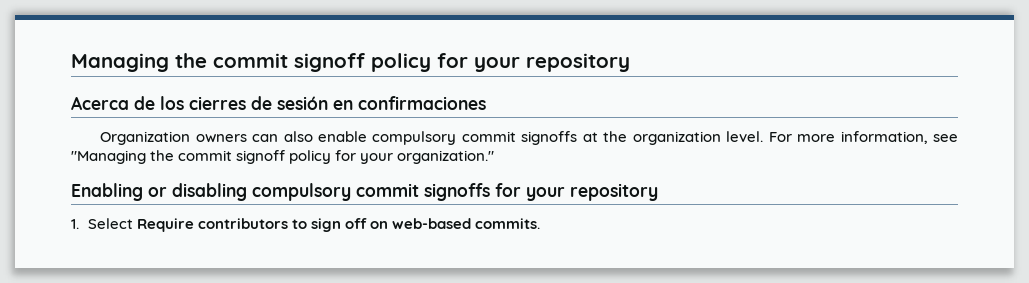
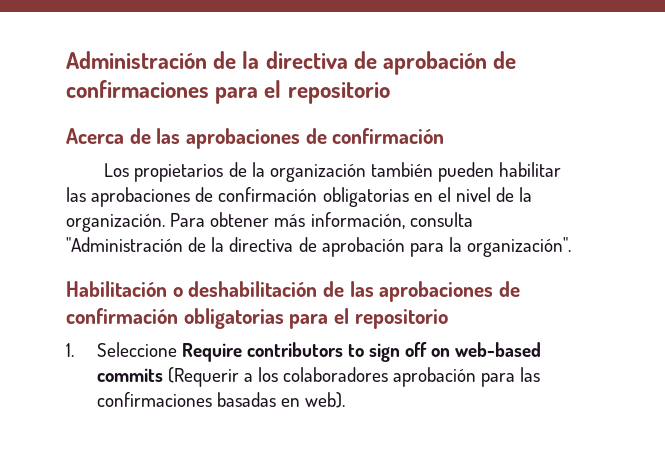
[71,53,630,72] [71,96,486,110] [100,131,959,145] [71,150,495,164] [71,183,658,201] Managing the commit signoff policy for your repository // Acerca de los cierres de sesión en confirmaciones // Organization owners can also enable compulsory commit signoffs at the organization level. For more information, see "Managing the commit signoff policy for your organization." // Enabling or disabling compulsory commit signoffs for your repository -> [66,51,517,75] [66,80,390,104] [66,128,445,149] [104,162,562,182] [66,187,533,207] [66,212,473,232] [66,237,572,257] [66,281,521,302] [66,308,448,329] Administración de la directiva de aprobación de confirmaciones para el repositorio // Acerca de las aprobaciones de confirmación // Los propietarios de la organización también pueden habilitar las aprobaciones de confirmación obligatorias en el nivel de la organización. Para obtener más información, consulta "Administración de la directiva de aprobación para la organización". // Habilitación o deshabilitación de las aprobaciones de confirmación obligatorias para el repositorio
[87,218,133,229] Select -> [96,342,177,357] Seleccione
[475,218,541,229] commits. -> [96,367,541,387] [96,392,345,408] commits (Requerir a los colaboradores aprobación para las confirmaciones basadas en web).

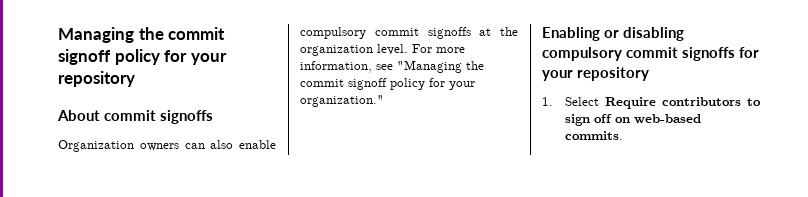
[66,51,517,75] [66,80,390,104] [66,128,445,149] [104,162,562,182] [66,187,533,207] [66,212,473,232] [66,237,572,257] [66,281,521,302] [66,308,448,329] Administración de la directiva de aprobación de confirmaciones para el repositorio // Acerca de las aprobaciones de confirmación // Los propietarios de la organización también pueden habilitar las aprobaciones de confirmación obligatorias en el nivel de la organización. Para obtener más información, consulta "Administración de la directiva de aprobación para la organización". // Habilitación o deshabilitación de las aprobaciones de confirmación obligatorias para el repositorio -> [58,27,226,43] [58,49,227,65] [58,71,135,87] [57,110,213,124] [58,140,276,152] [300,27,518,39] [300,44,465,56] [300,60,484,73] [300,78,475,90] [300,95,384,107] [542,27,684,41] [542,47,759,61] [542,67,649,81] Managing the commit signoff policy for your repository // About commit signoffs // Organization owners can also enable compulsory commit signoffs at the organization level. For more information, see "Managing the commit signoff policy for your organization." // Enabling or disabling compulsory commit signoffs for your repository
[96,342,177,357] Seleccione -> [565,97,600,106] Select
[96,367,541,387] [96,392,345,408] commits (Requerir a los colaboradores aprobación para las confirmaciones basadas en web). -> [565,131,624,140] commits.

